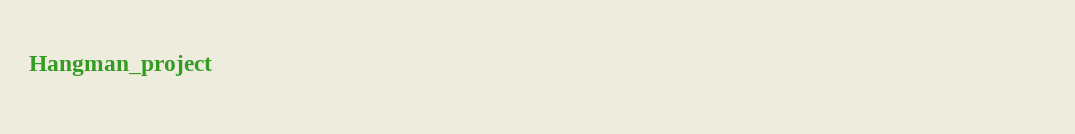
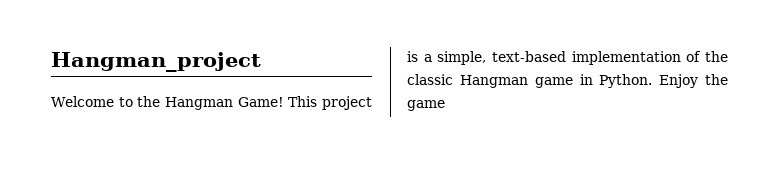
(212, 65) none -> [51,96,372,110] [407,51,728,65] [407,74,728,88] [407,100,445,111] // Welcome to the Hangman Game! This project is a simple, text-based implementation of the classic Hangman game in Python. Enjoy the game

